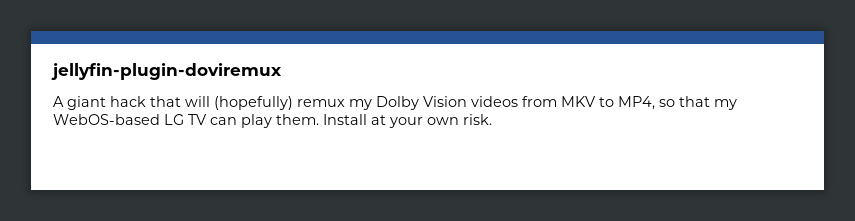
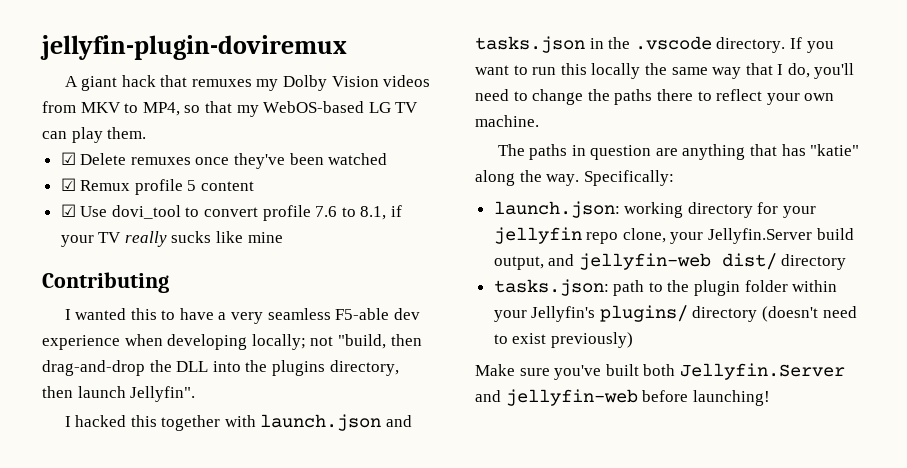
[185,96,345,110] will (hopefully) remux -> [191,79,252,87] remuxes
[323,114,492,128] Install at your own risk. -> [60,152,388,169] [60,178,255,195] [60,204,403,221] [60,231,283,247] [42,272,169,293] [64,308,420,324] [42,334,422,350] [42,360,399,376] [42,386,196,402] [64,414,413,431] [475,36,834,53] [475,63,855,79] [475,89,835,105] [475,115,539,127] [497,144,860,160] [475,170,674,186] [493,201,817,218] [493,227,854,244] [493,253,847,270] [493,279,838,296] [493,305,857,322] [493,332,633,348] [475,363,845,380] [475,389,770,406] // ☑ Delete remuxes once they've been watched // ☑ Remux profile 5 content // ☑ Use dovi_tool to convert profile 7.6 to 8.1, if your TV really sucks like mine // Contributing // I wanted this to have a very seamless F5-able dev experience when developing locally; not "build, then drag-and-drop the DLL into the plugins directory, then launch Jellyfin". // I hacked this together with launch.json and tasks.json in the .vscode directory. If you want to run this locally the same way that I do, you'll need to change the paths there to reflect your own machine. // The paths in question are anything that has "katie" along the way. Specifically: // launch.json: working directory for your jellyfin repo clone, your Jellyfin.Server build output, and jellyfin-web dist/ directory // tasks.json: path to the plugin folder within your Jellyfin's plugins/ directory (doesn't need to exist previously) // Make sure you've built both Jellyfin.Server and jellyfin-web before launching!

